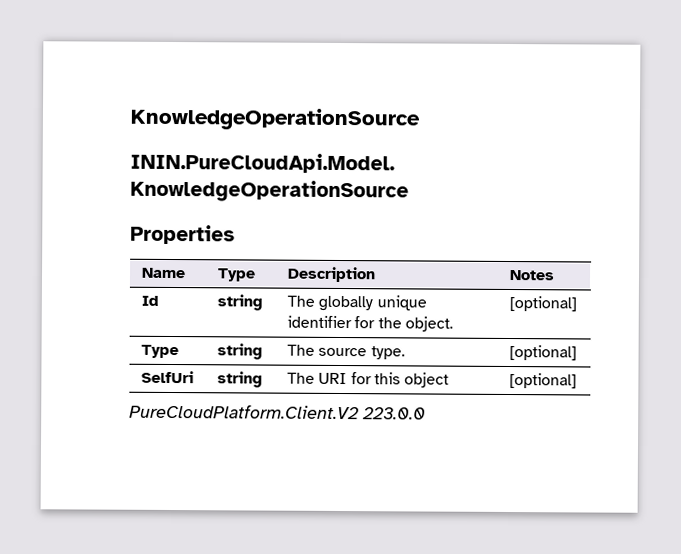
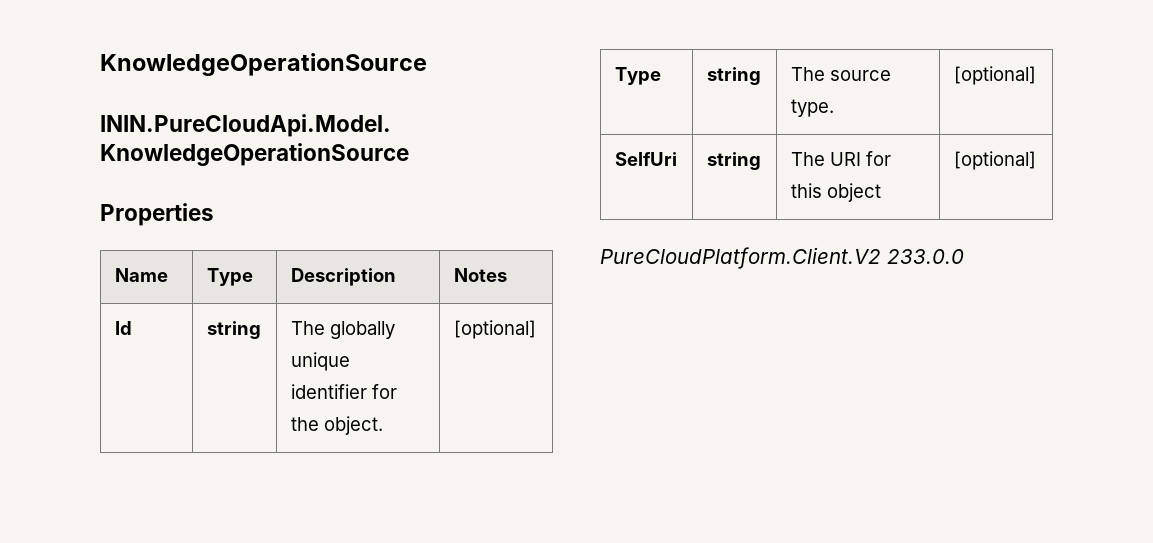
[362,407,426,420] 223.0.0 -> [887,249,964,264] 233.0.0

